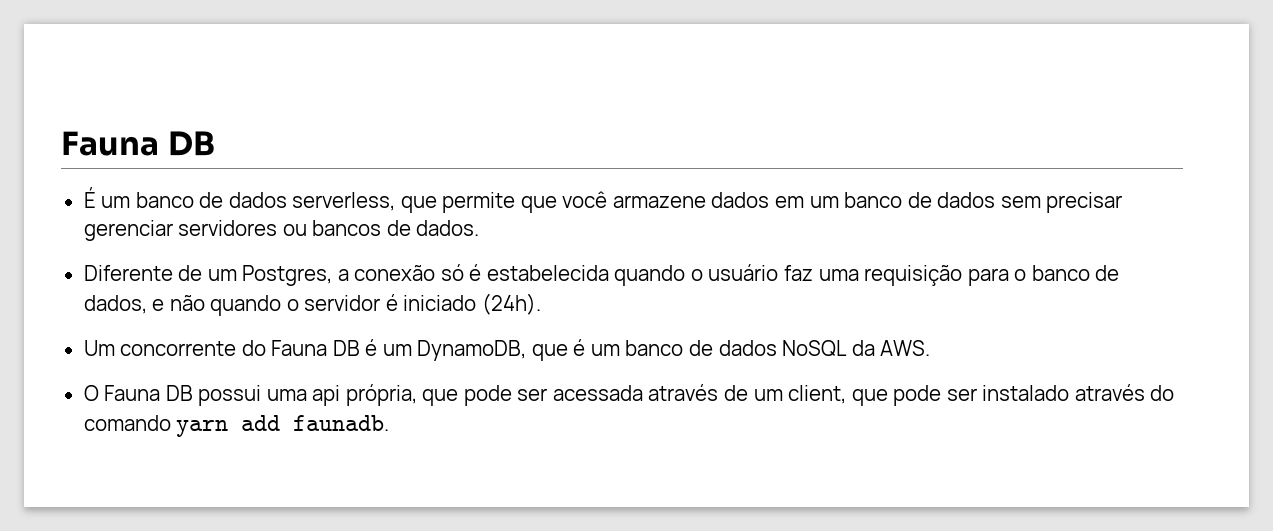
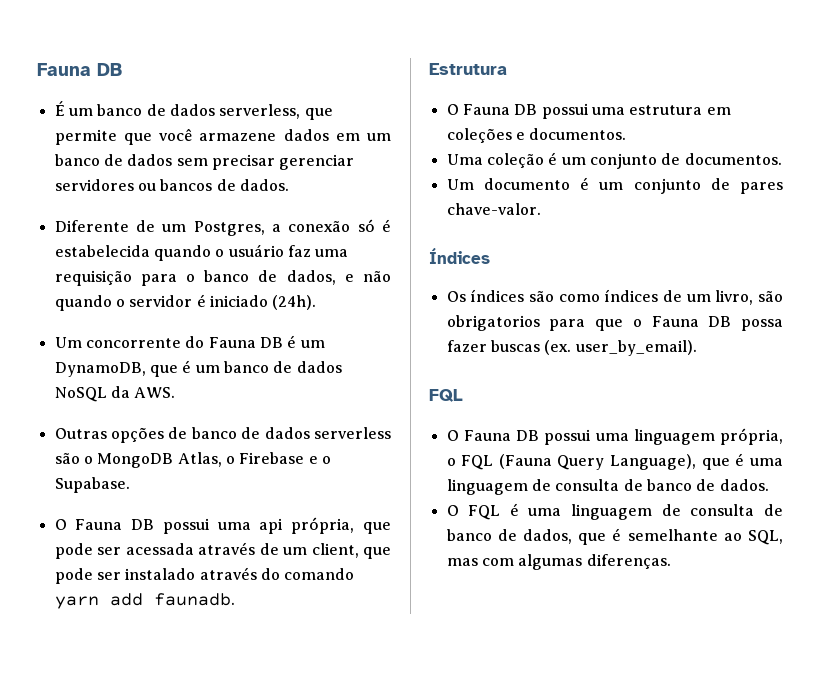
(931, 348) none -> [54,427,391,443] [54,452,331,468] [54,477,130,493] // Outras opções de banco de dados serverless são o MongoDB Atlas, o Firebase e o Supabase.
(390, 423) none -> [429,63,507,75] [446,103,731,119] [446,128,627,143] [446,152,782,169] [446,177,784,194] [446,203,541,215] [429,248,490,264] [446,289,783,305] [446,315,783,331] [446,340,697,356] [429,389,463,402] [446,428,783,445] [446,453,783,470] [446,479,769,495] [446,503,783,520] [446,528,783,545] [446,554,671,570] // Estrutura // O Fauna DB possui uma estrutura em coleções e documentos. // Uma coleção é um conjunto de documentos. // Um documento é um conjunto de pares chave-valor. // Índices // Os índices são como índices de um livro, são obrigatorios para que o Fauna DB possa fazer buscas (ex. user_by_email). // FQL // O Fauna DB possui uma linguagem própria, o FQL (Fauna Query Language), que é uma linguagem de consulta de banco de dados. // O FQL é uma linguagem de consulta de banco de dados, que é semelhante ao SQL, mas com algumas diferenças.

